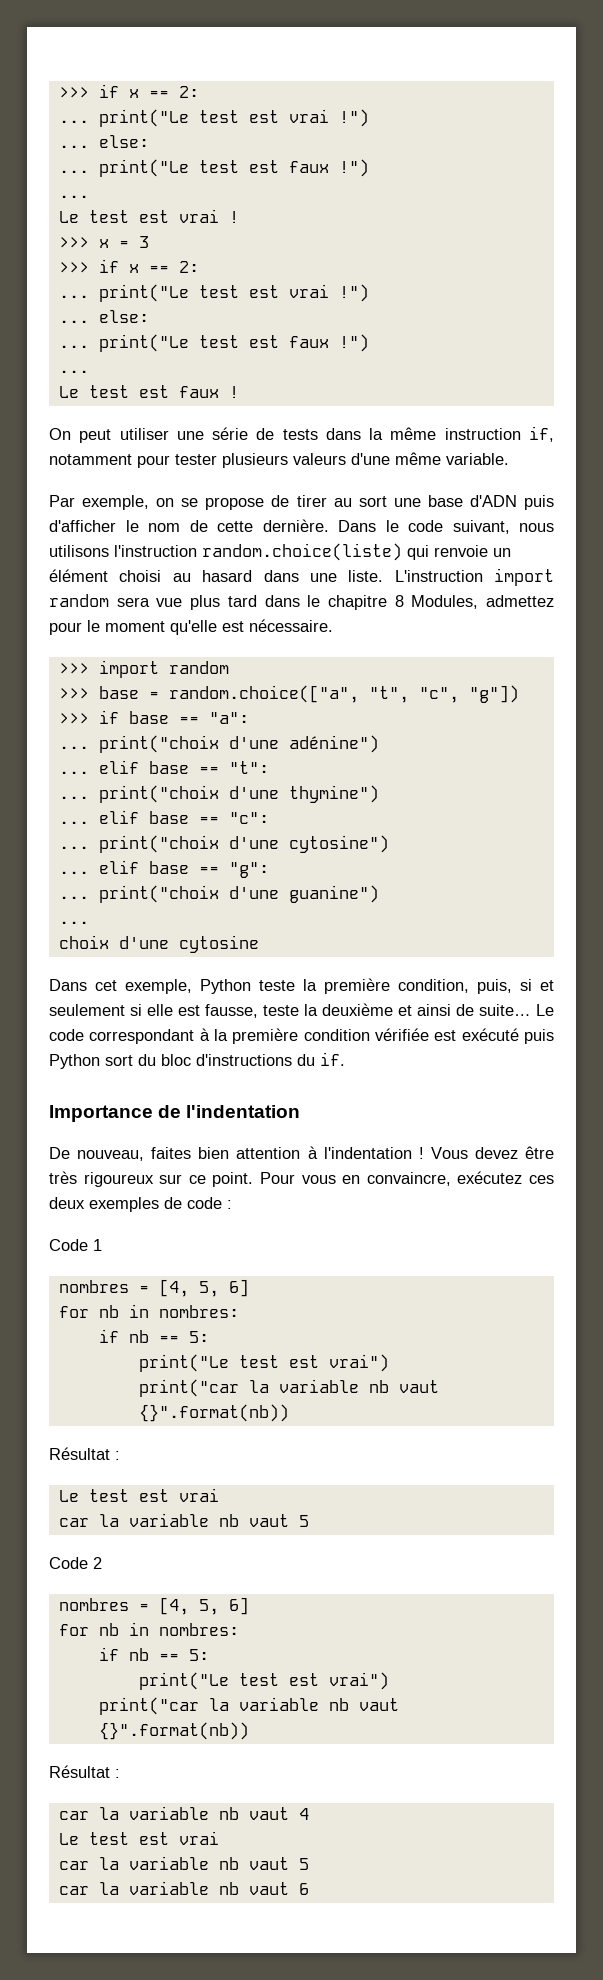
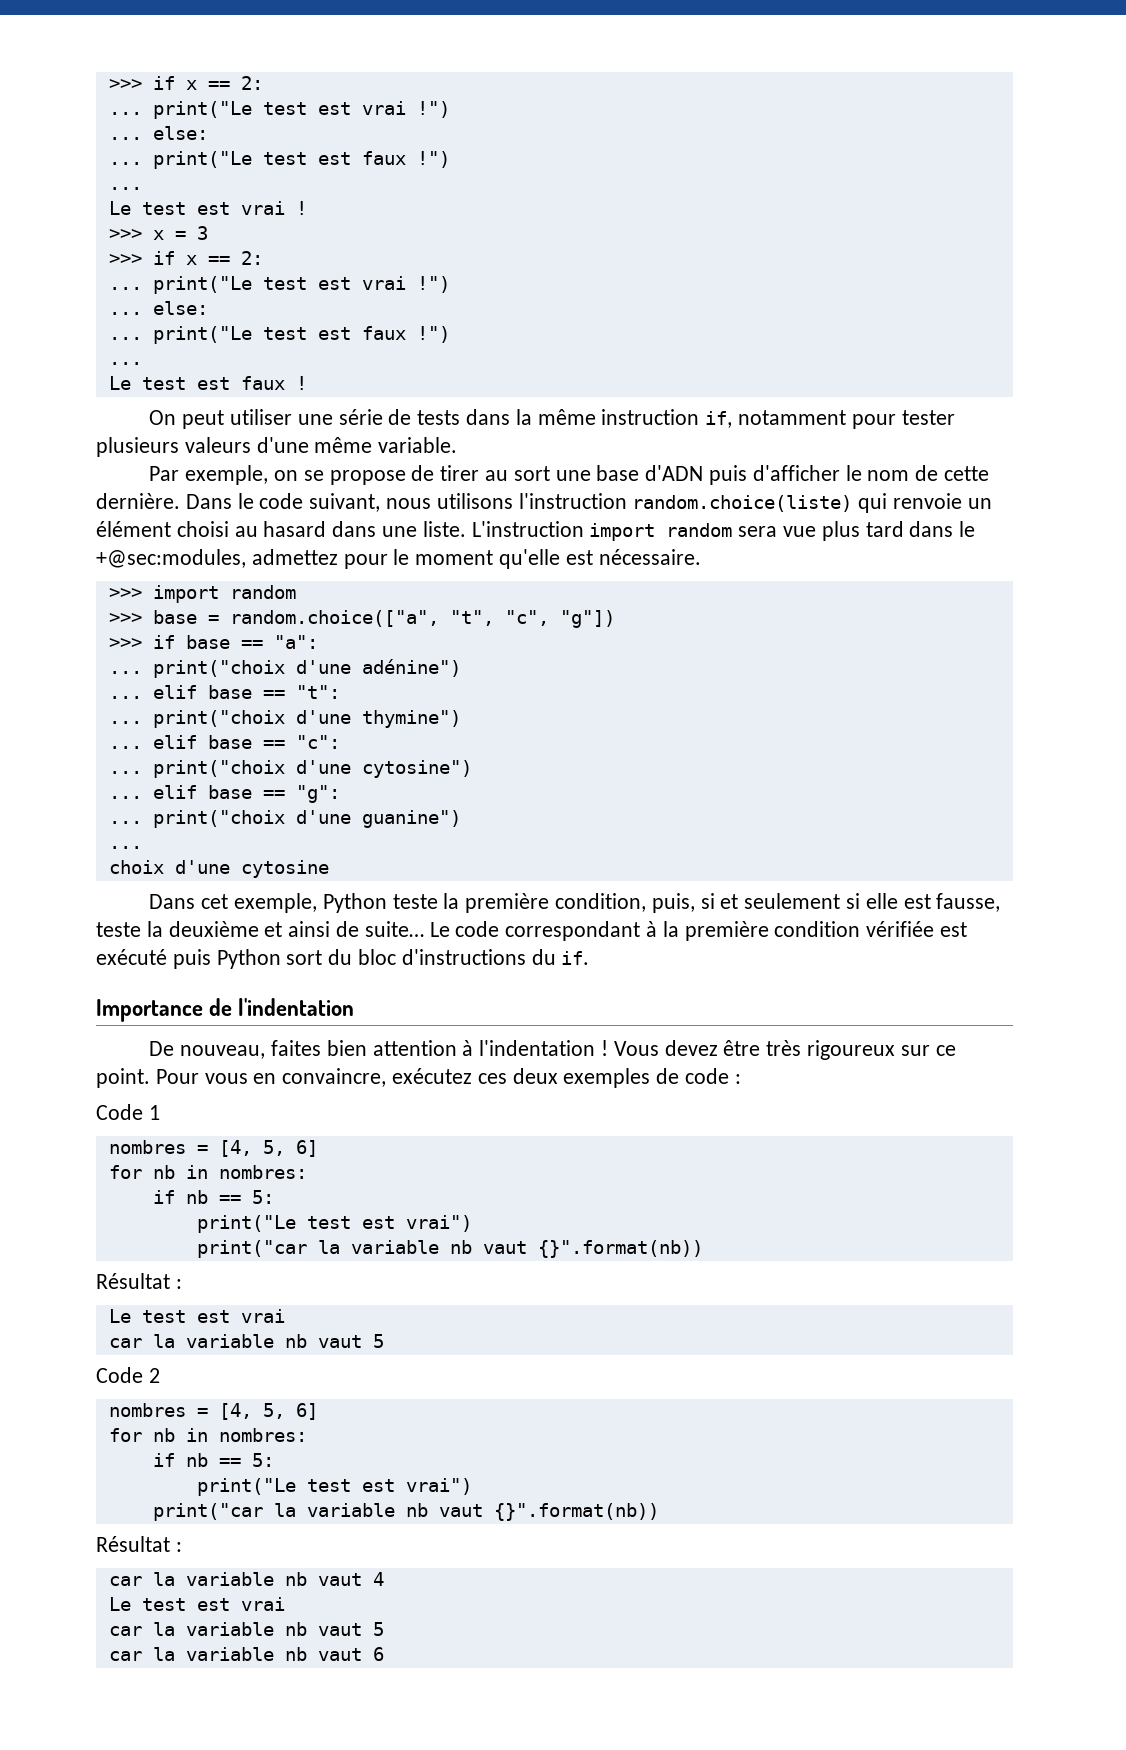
[327,595,479,610] chapitre 8 Modules, -> [96,549,246,568] +@sec:modules,

